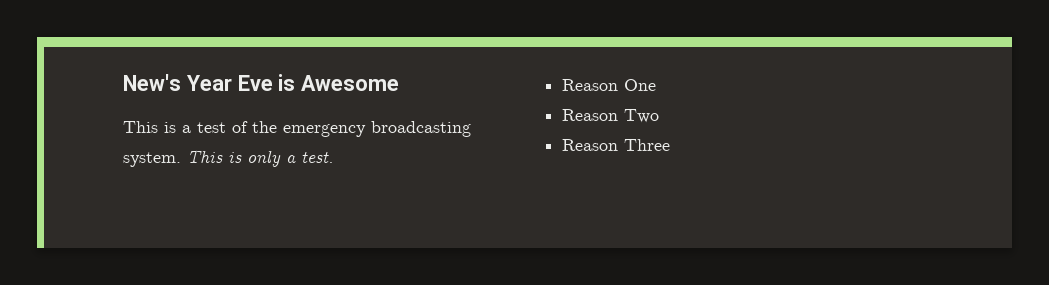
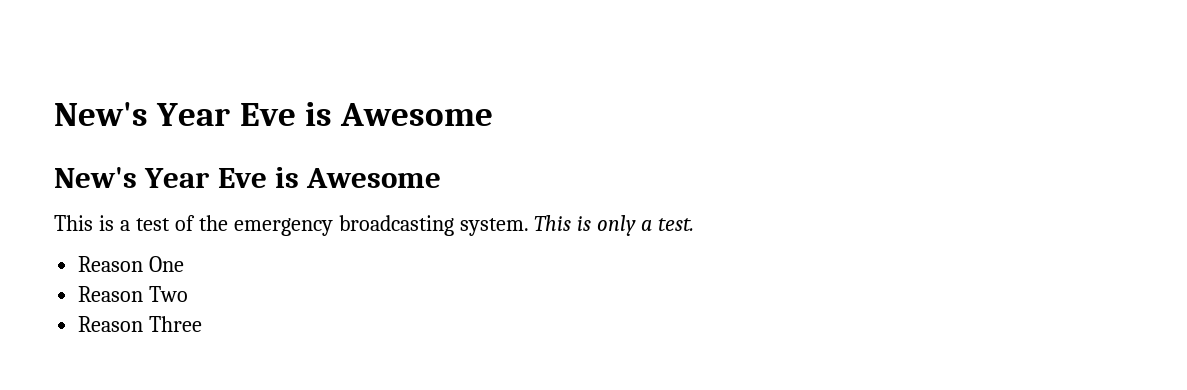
[123,74,400,91] New's Year Eve is Awesome -> [54,102,494,126] [54,167,442,188] New's Year Eve is Awesome // New's Year Eve is Awesome

